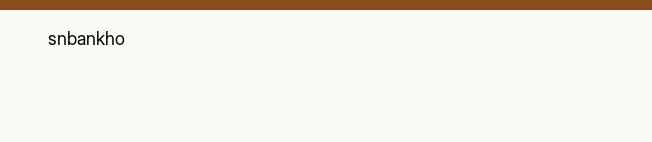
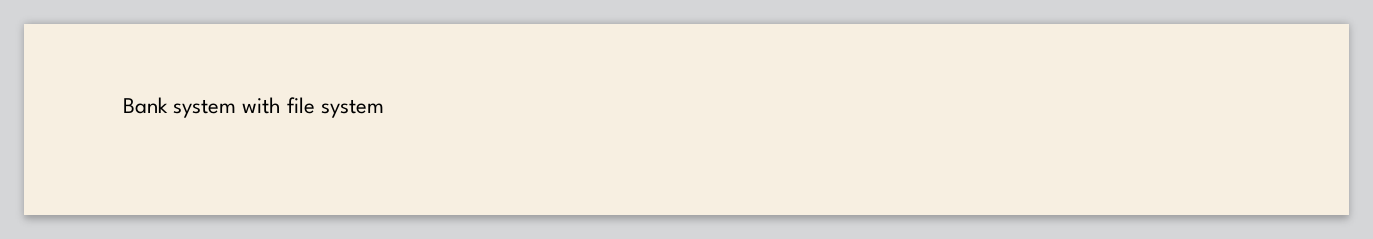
[48,31,125,45] snbankho -> [123,97,385,118] Bank system with file system

